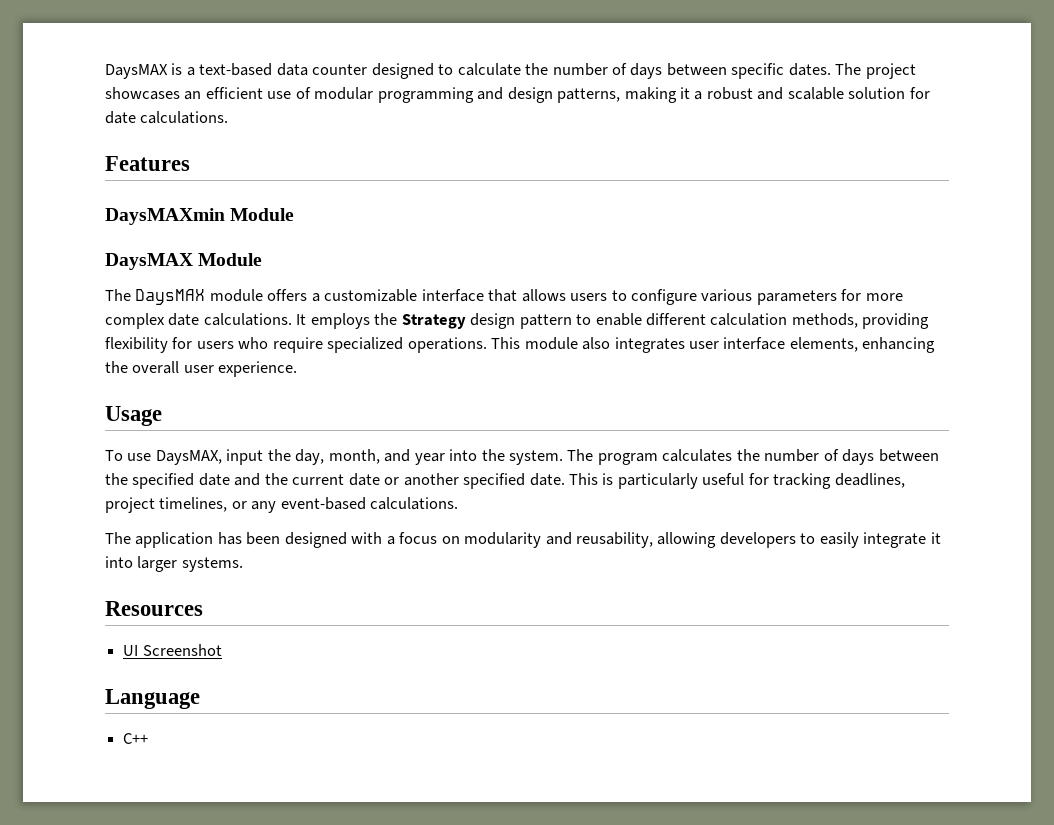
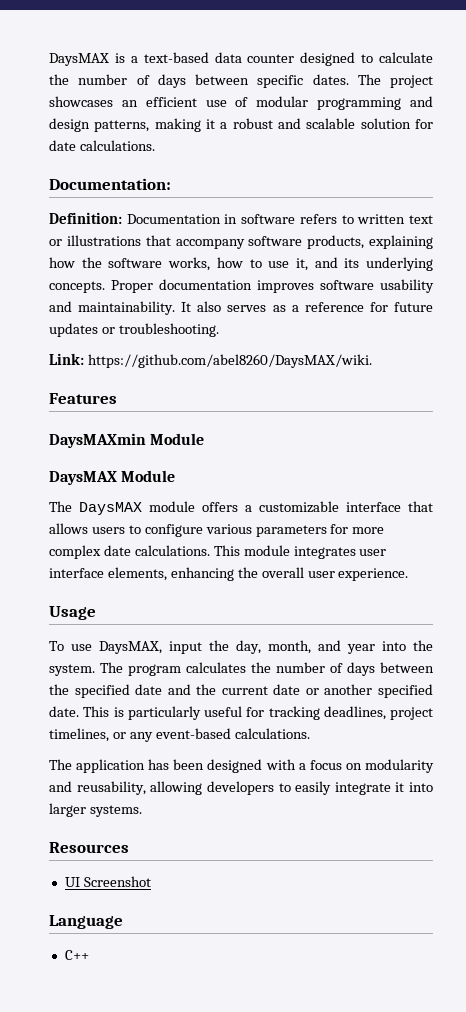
(229, 117) none -> [49,178,171,190] [49,212,434,224] [49,235,433,249] [49,257,433,271] [49,279,434,293] [49,301,433,315] [49,323,219,337] [49,353,372,368] // Documentation: // Definition: Documentation in software refers to written text or illustrations that accompany software products, explaining how the software works, how to use it, and its underlying concepts. Proper documentation improves software usability and maintainability. It also serves as a reference for future updates or troubleshooting. // Link: https://github.com/abel8260/DaysMAX/wiki.
[296,313,930,329] [105,337,487,353] It employs the Strategy design pattern to enable different calculation methods, providing flexibility for users who require specialized operations. -> (210, 550) none
[582,337,611,350] also -> (290, 550) none

